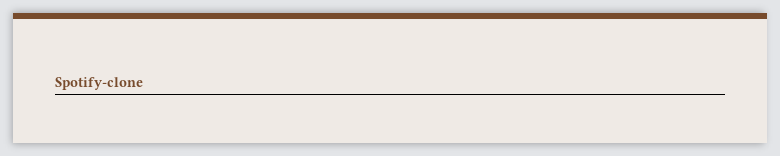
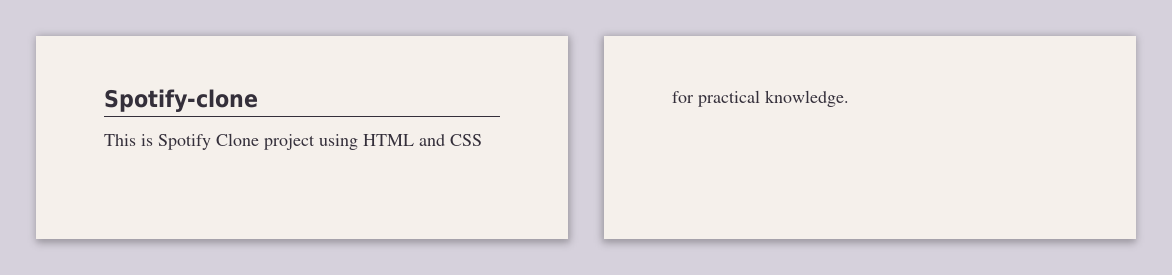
(143, 83) none -> [104,133,482,150] [672,90,849,107] // This is Spotify Clone project using HTML and CSS for practical knowledge.

